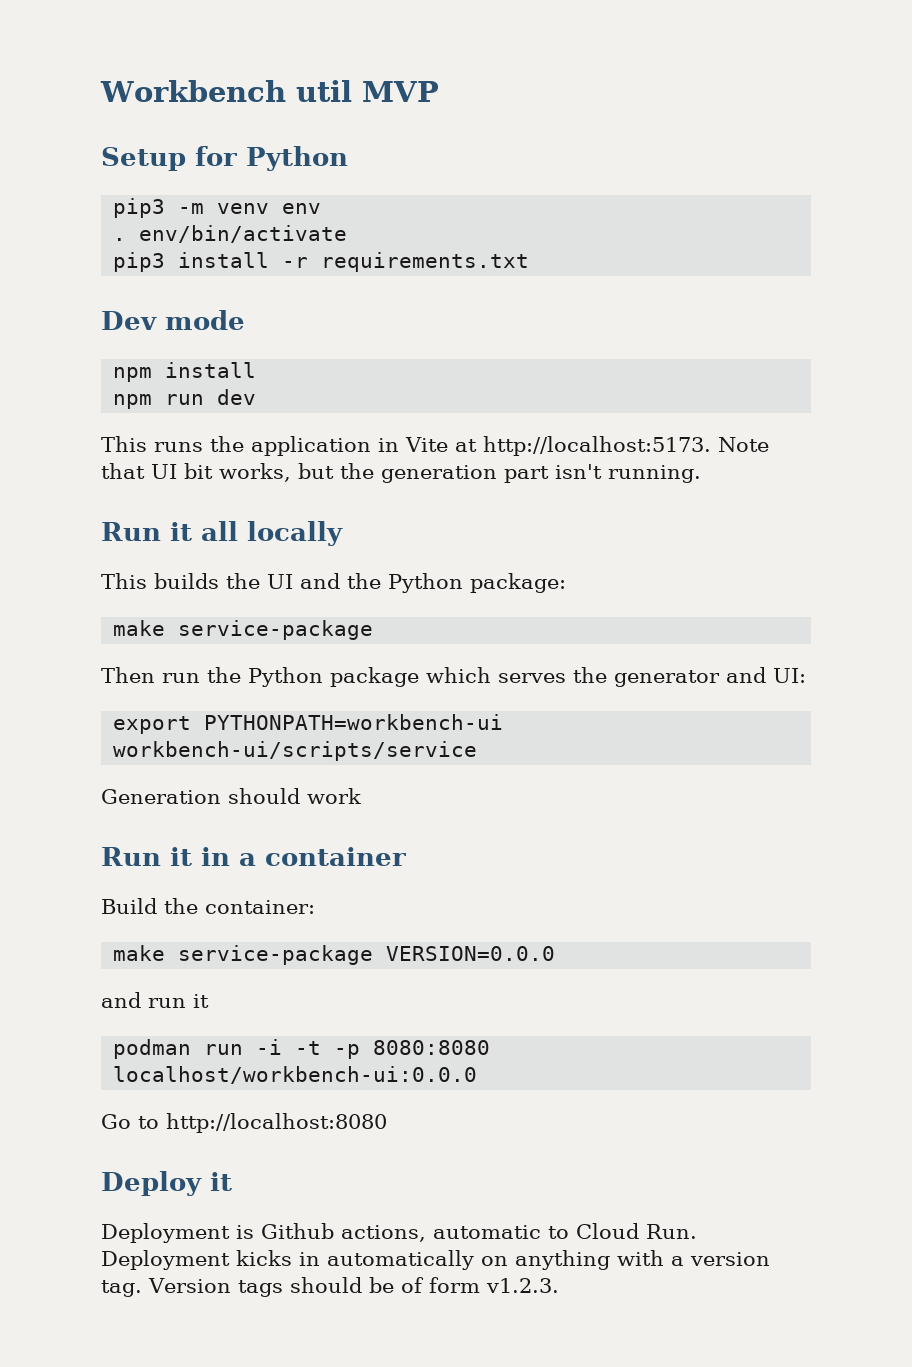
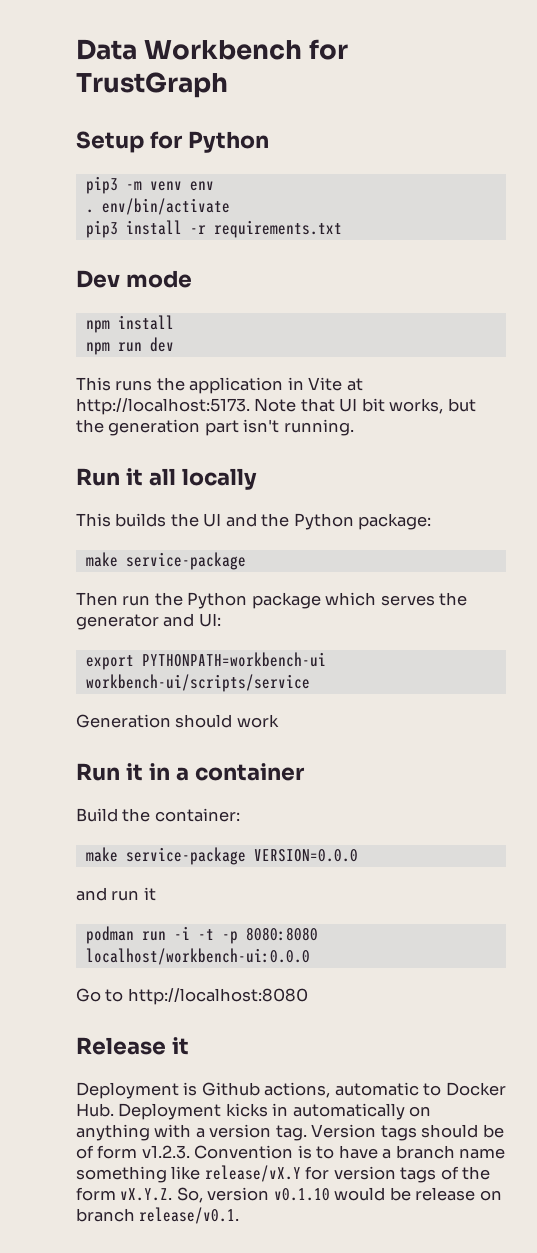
[100,80,439,102] Workbench util MVP -> [76,39,349,60] [76,72,228,98] Data Workbench for TrustGraph
[101,1171,202,1196] Deploy -> [76,1037,166,1055] Release
[576,1223,697,1239] Cloud Run. -> [445,1082,506,1096] [76,1103,114,1117] Docker Hub.
(559, 1285) none -> [194,1145,506,1159] [76,1165,491,1183] [76,1187,502,1203] [76,1207,240,1224] Convention is to have a branch name something like release/vX.Y for version tags of the form vX.Y.Z. So, version v0.1.10 would be release on branch release/v0.1.

